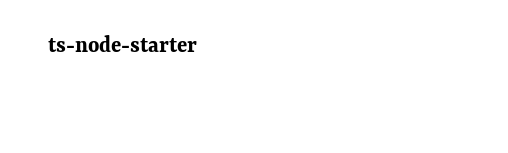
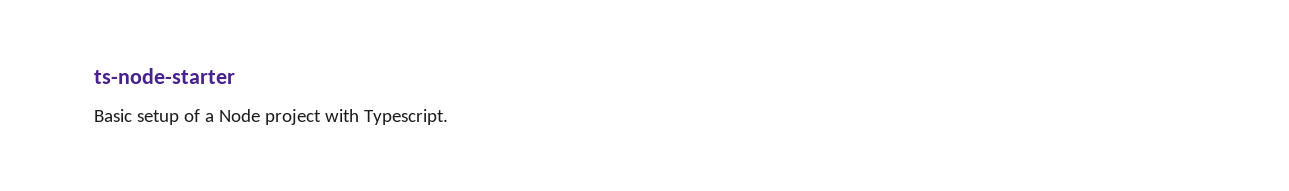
(197, 43) none -> [94,109,448,125] // Basic setup of a Node project with Typescript.

